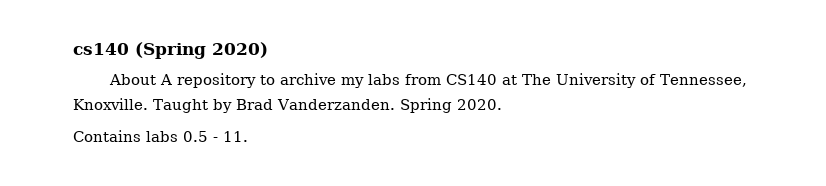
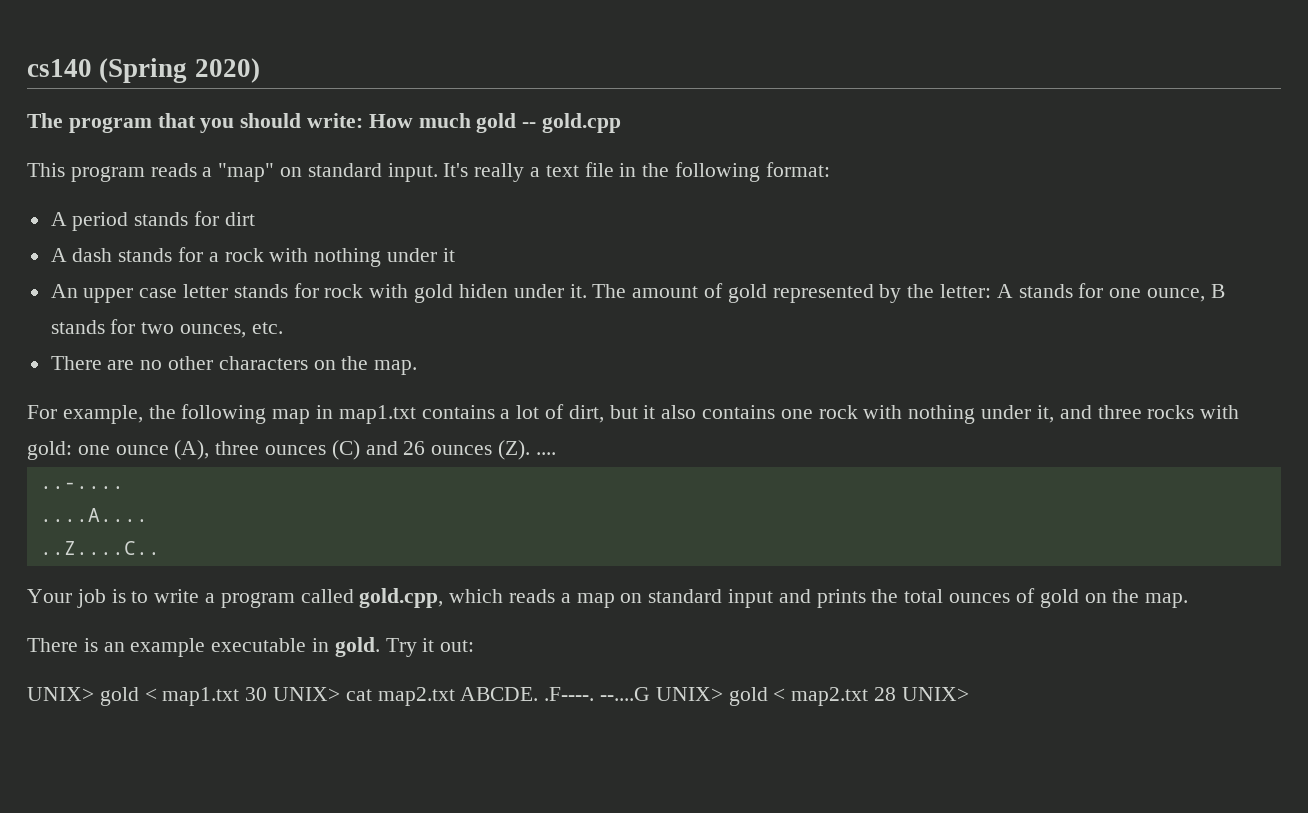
[109,73,748,88] [73,98,502,113] [73,130,248,142] About A repository to archive my labs from CS140 at The University of Tennessee, Knoxville. Taught by Brad Vanderzanden. Spring 2020. // Contains labs 0.5 - 11. -> [27,113,622,133] [27,162,830,182] [50,211,255,231] [50,247,455,267] [50,283,1225,303] [50,319,283,338] [50,356,418,375] [27,404,1240,424] [27,440,556,460] [39,482,124,489] [39,508,148,522] [39,541,160,555] [27,588,1189,608] [27,637,475,657] [27,687,969,706] The program that you should write: How much gold -- gold.cpp // This program reads a "map" on standard input. It's really a text file in the following format: // A period stands for dirt // A dash stands for a rock with nothing under it // An upper case letter stands for rock with gold hiden under it. The amount of gold represented by the letter: A stands for one ounce, B stands for two ounces, etc. // There are no other characters on the map. // For example, the following map in map1.txt contains a lot of dirt, but it also contains one rock with nothing under it, and three rocks with gold: one ounce (A), three ounces (C) and 26 ounces (Z). .... // ..-.... // ....A.... // ..Z....C.. // Your job is to write a program called gold.cpp, which reads a map on standard input and prints the total ounces of gold on the map. // There is an example executable in gold. Try it out: // UNIX> gold < map1.txt 30 UNIX> cat map2.txt ABCDE. .F----. --....G UNIX> gold < map2.txt 28 UNIX>

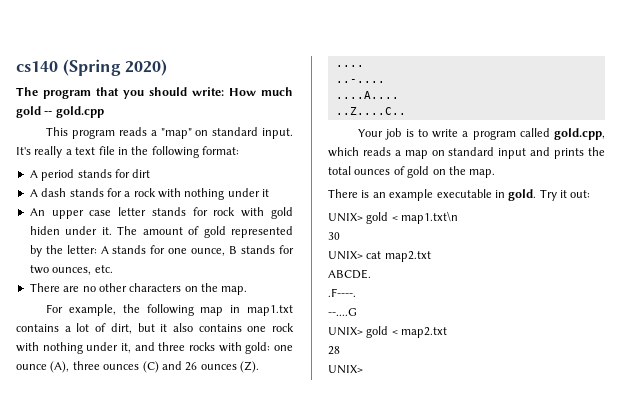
(531, 450) none -> (259, 367) //
[162,687,240,706] map1.txt -> [401,211,459,224] map1.txt\n //
(268, 694) none -> (340, 236) //
(455, 696) none -> (431, 256) //
(539, 694) none -> (371, 274) //
(595, 694) none -> (356, 292) //
(651, 694) none -> (357, 312) //
(869, 696) none -> (448, 332) //
(897, 694) none -> (340, 350) //

